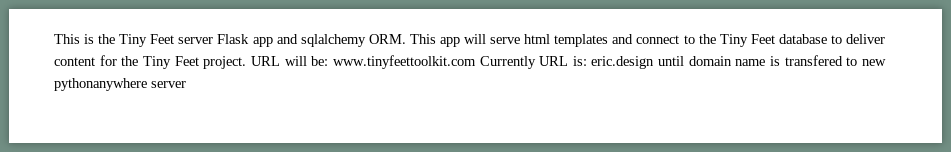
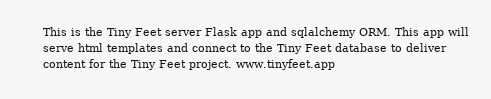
[250,55,886,69] [54,78,186,91] URL will be: www.tinyfeettoolkit.com Currently URL is: eric.design until domain name is transfered to new pythonanywhere server -> [236,59,335,70] www.tinyfeet.app

